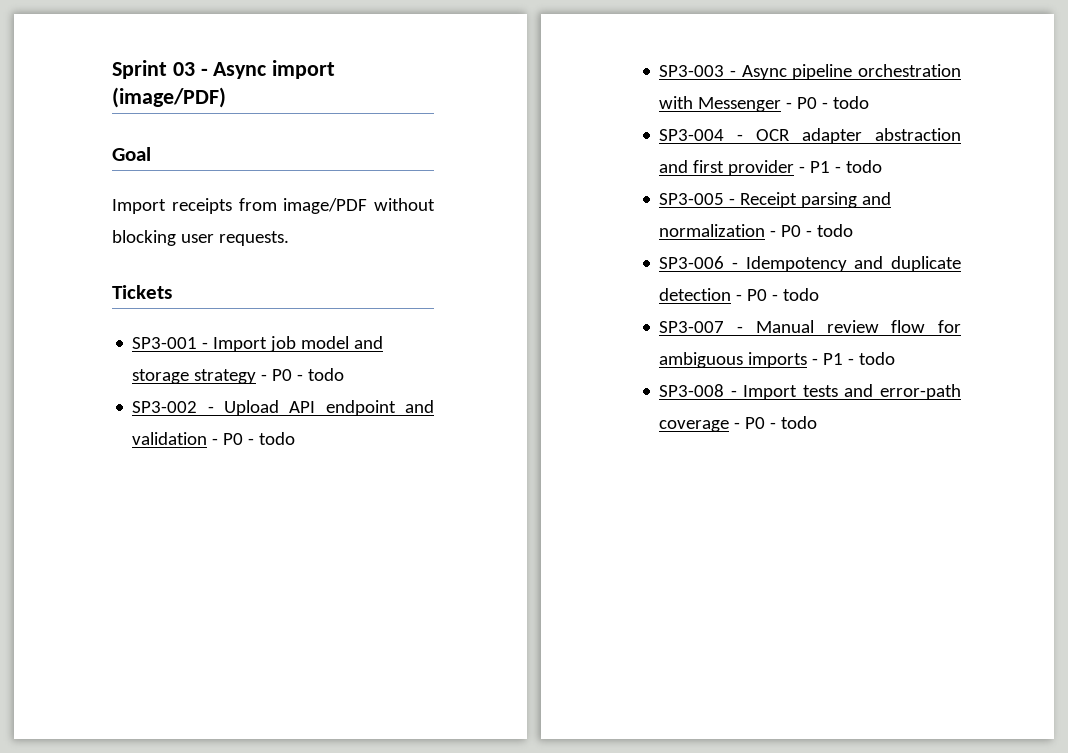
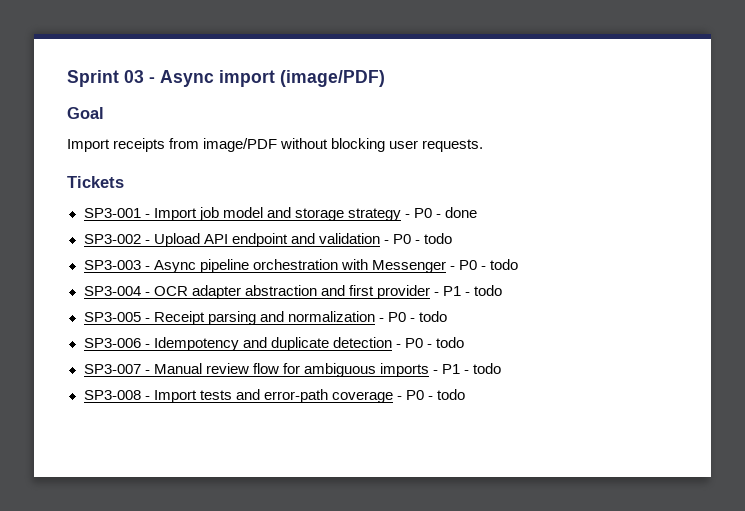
[308,368,345,381] todo -> [445,207,478,218] done

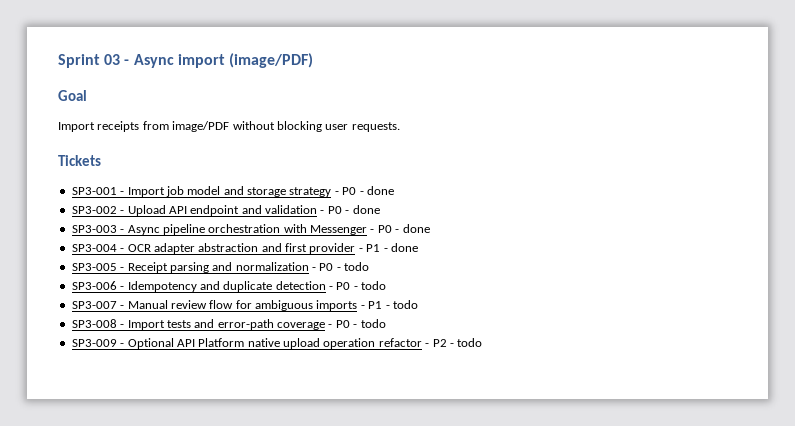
[424,233,453,244] todo -> [352,205,380,214] done
[490,259,519,270] todo -> [402,224,430,233] done
[474,285,503,296] todo -> [390,243,418,252] done
(466, 394) none -> [71,338,483,349] // SP3-009 - Optional API Platform native upload operation refactor - P2 - todo

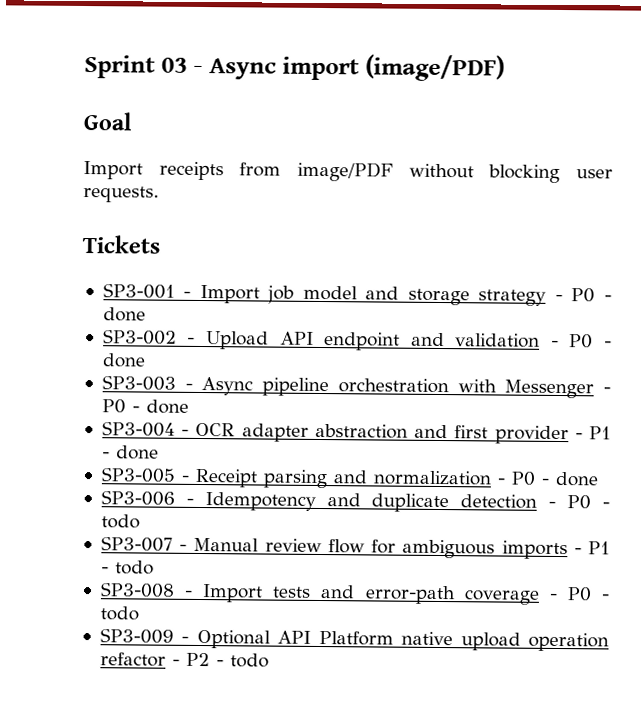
[344,262,370,271] todo -> [554,471,599,487] done

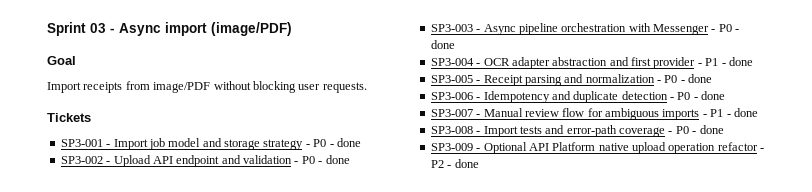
[100,514,140,529] todo -> [701,91,726,100] done
[114,560,154,575] todo -> [733,108,758,117] done
[99,606,139,621] todo -> [699,125,724,134] done
[229,653,269,668] todo -> [454,159,479,168] done

